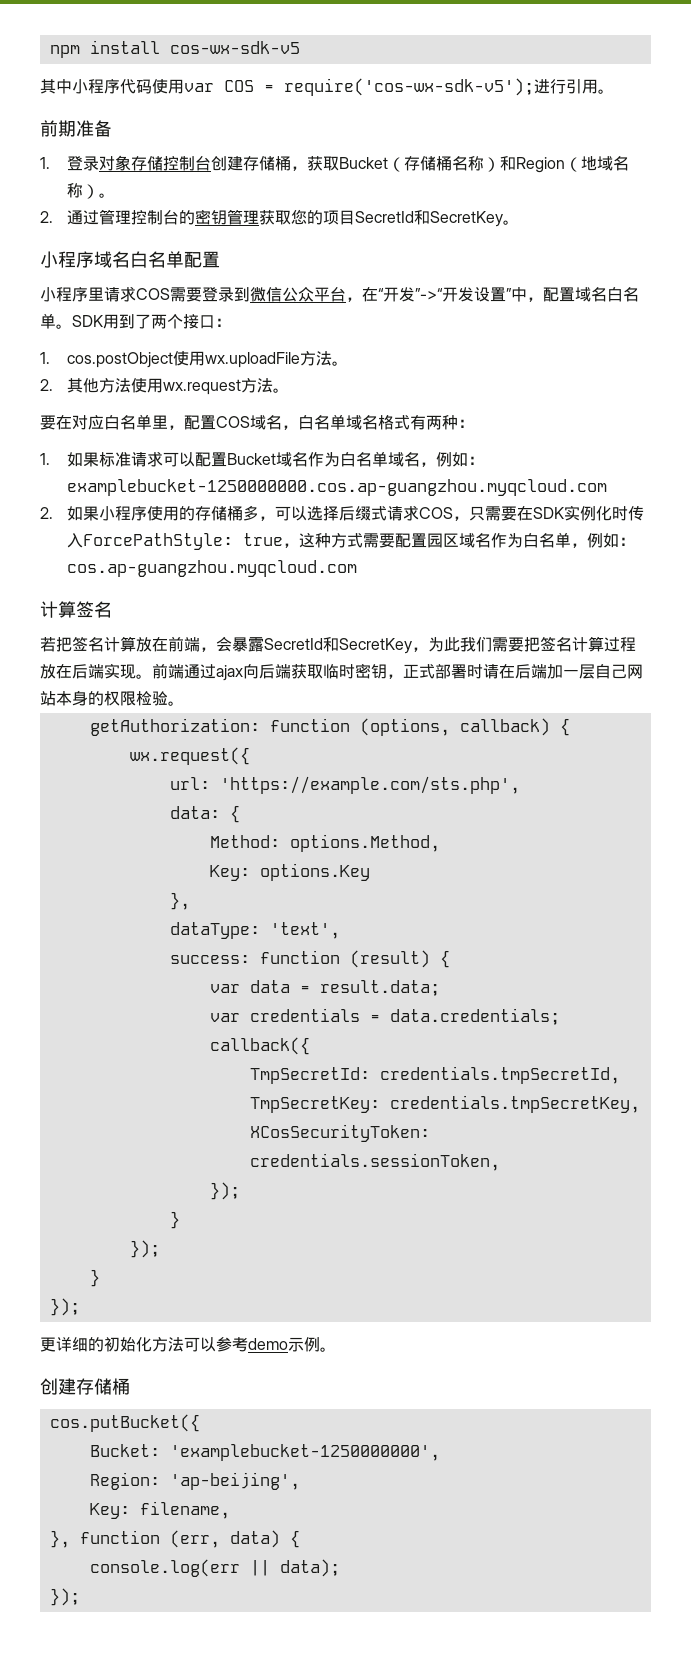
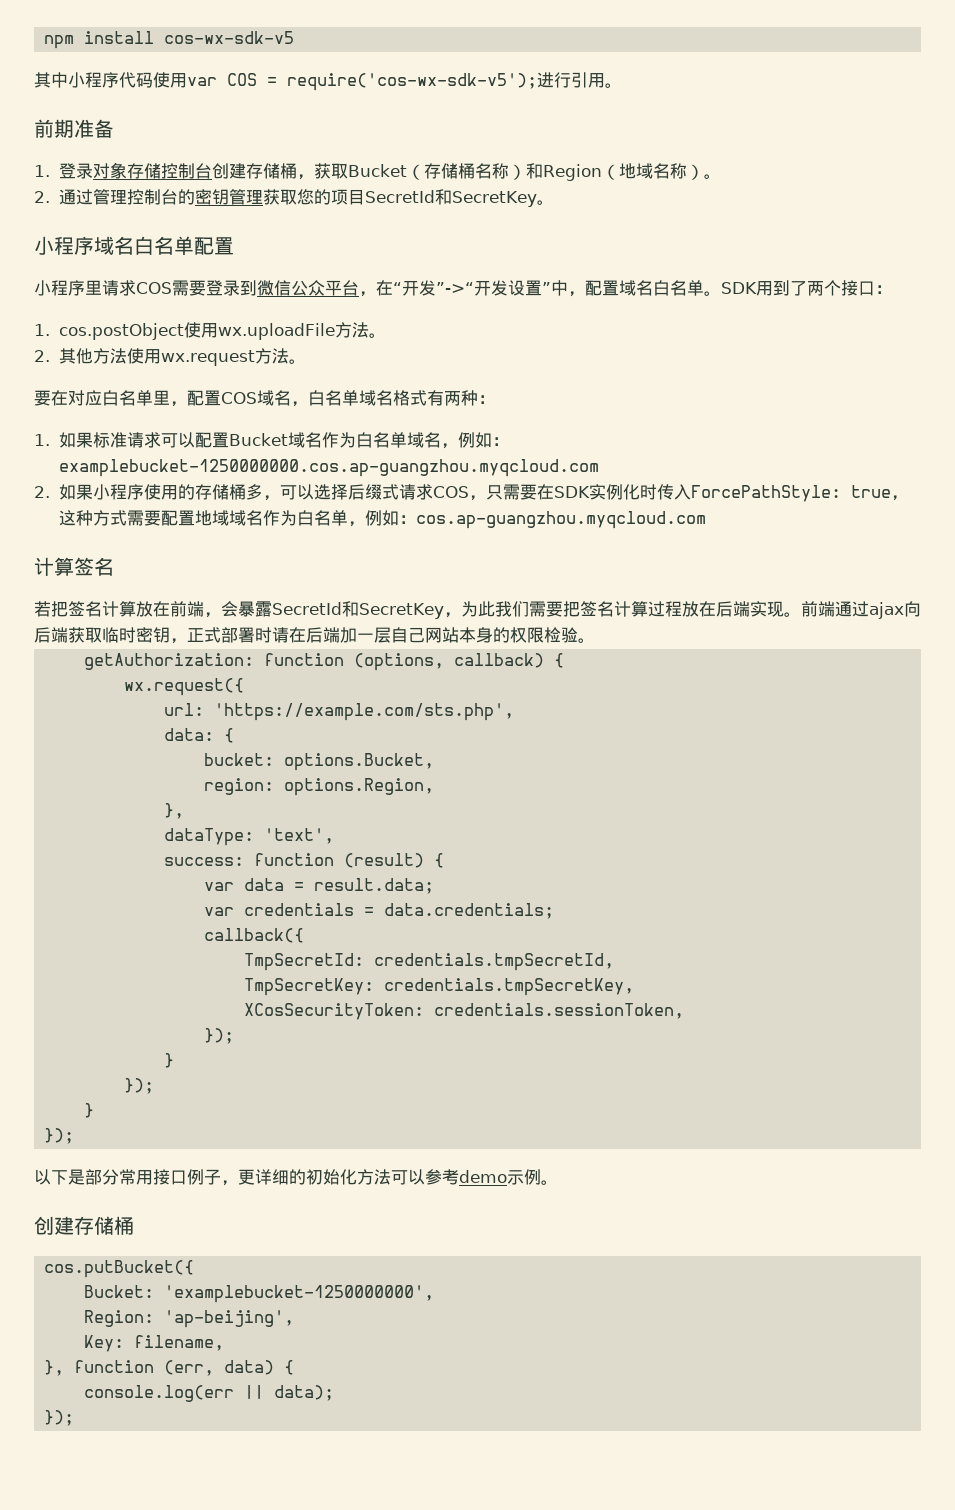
[427,533,460,548] 园区 -> [195,510,230,526] 地域
[209,834,440,852] [209,863,370,881] Method: options.Method, // Key: options.Key -> [204,753,435,771] [204,778,435,796] bucket: options.Bucket, // region: options.Region,
(80, 1307) none -> [34,1169,238,1186] 以下是部分常用接口例子，

